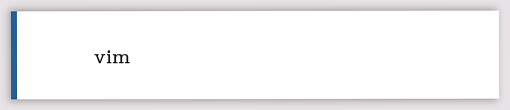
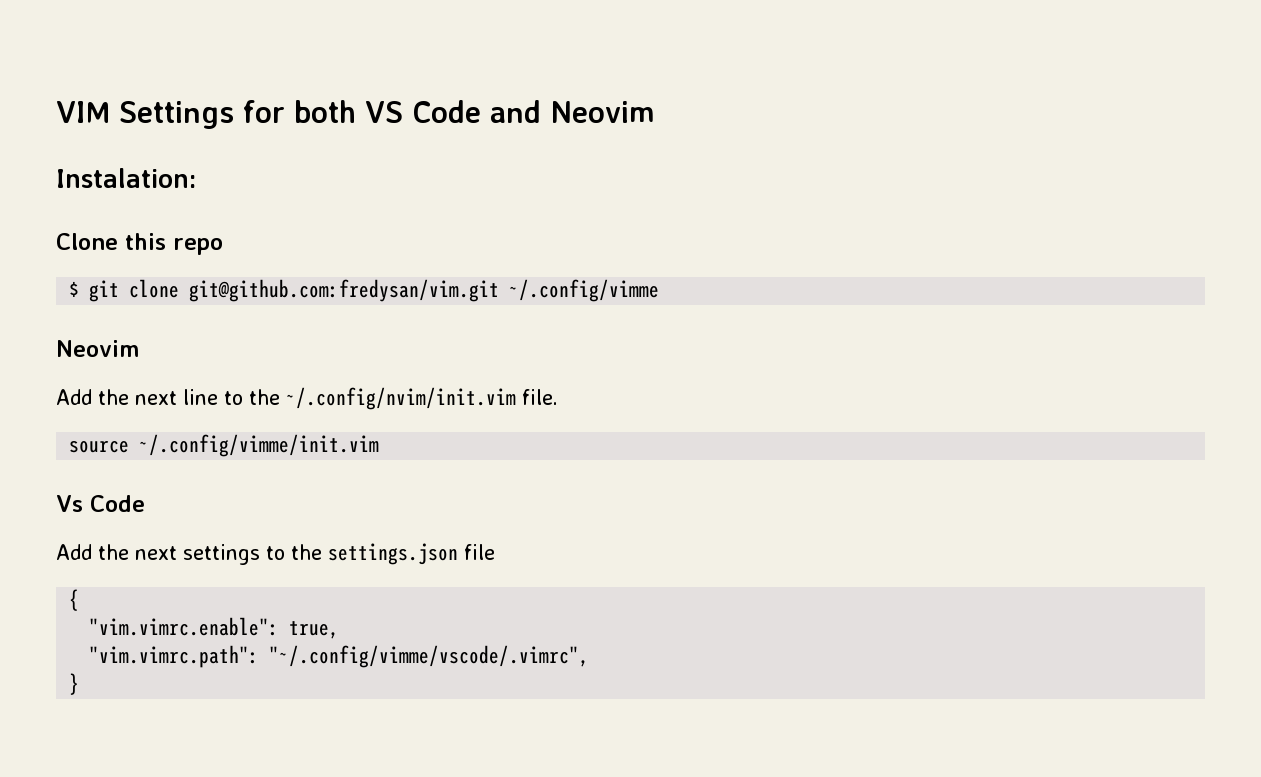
[93,50,131,64] vim -> [56,100,655,129] [56,168,196,188] [56,233,223,255] [69,279,660,302] [56,340,139,357] [56,387,558,410] [69,434,380,457] [56,495,145,512] [56,543,495,565] [69,589,80,611] [89,617,340,639] [89,645,590,668] [69,673,80,695] VIM Settings for both VS Code and Neovim // Instalation: // Clone this repo // $ git clone git@github.com:fredysan/vim.git ~/.config/vimme // Neovim // Add the next line to the ~/.config/nvim/init.vim file. // source ~/.config/vimme/init.vim // Vs Code // Add the next settings to the settings.json file // { // "vim.vimrc.enable": true, // "vim.vimrc.path": "~/.config/vimme/vscode/.vimrc", // }

